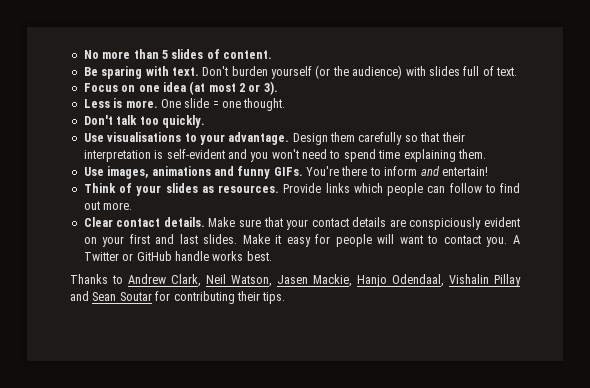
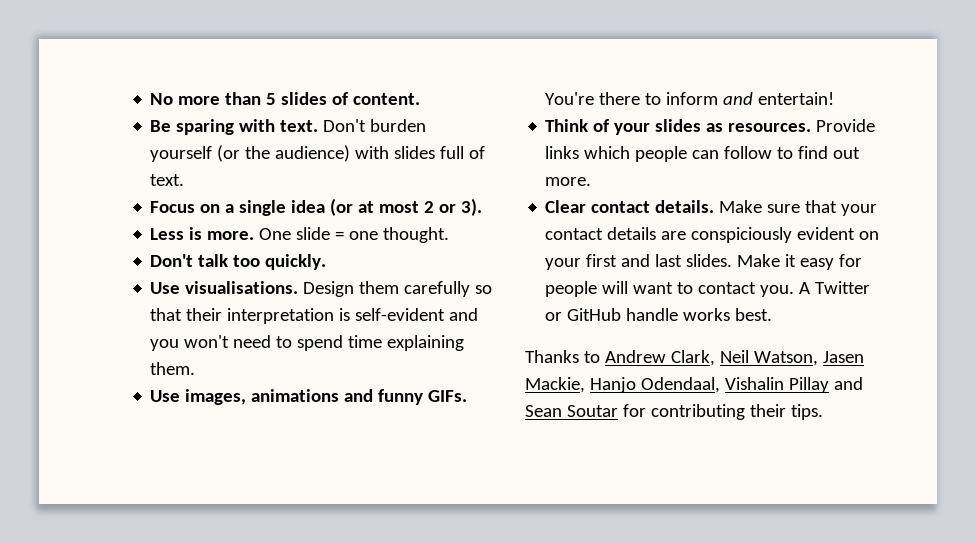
[138,81,206,95] one idea (at -> [225,198,375,216] a single idea (or at
[107,132,290,145] visualisations to your advantage. -> [185,281,299,294] visualisations.

